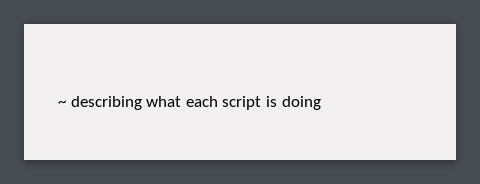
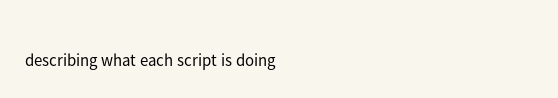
[58,100,66,107] ~ -> (25, 61) none

